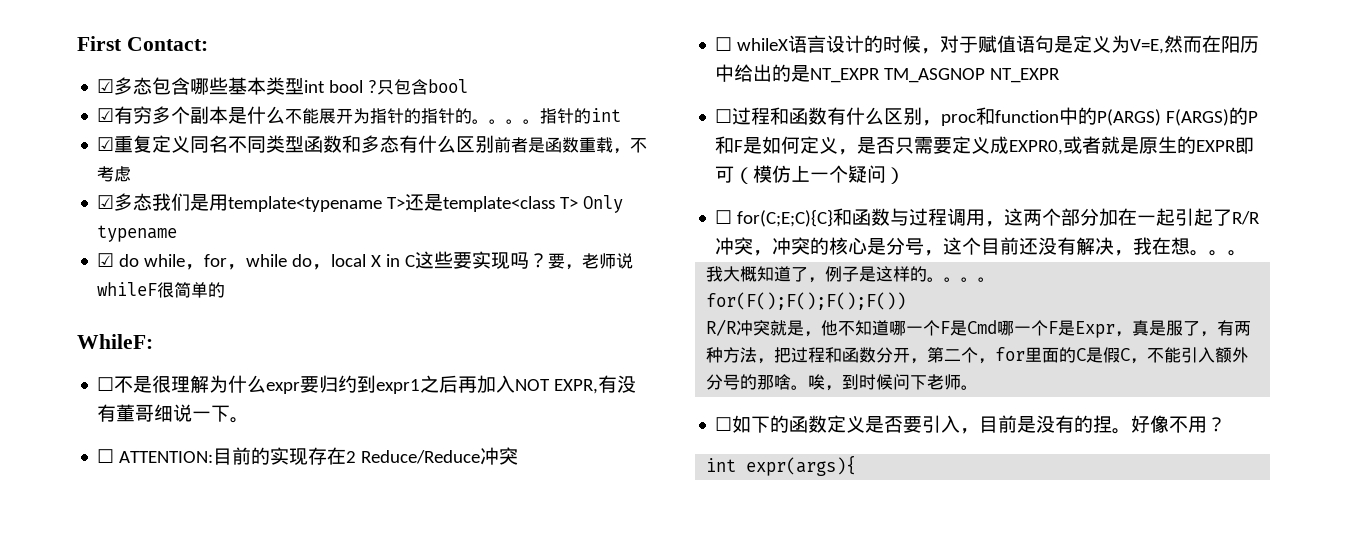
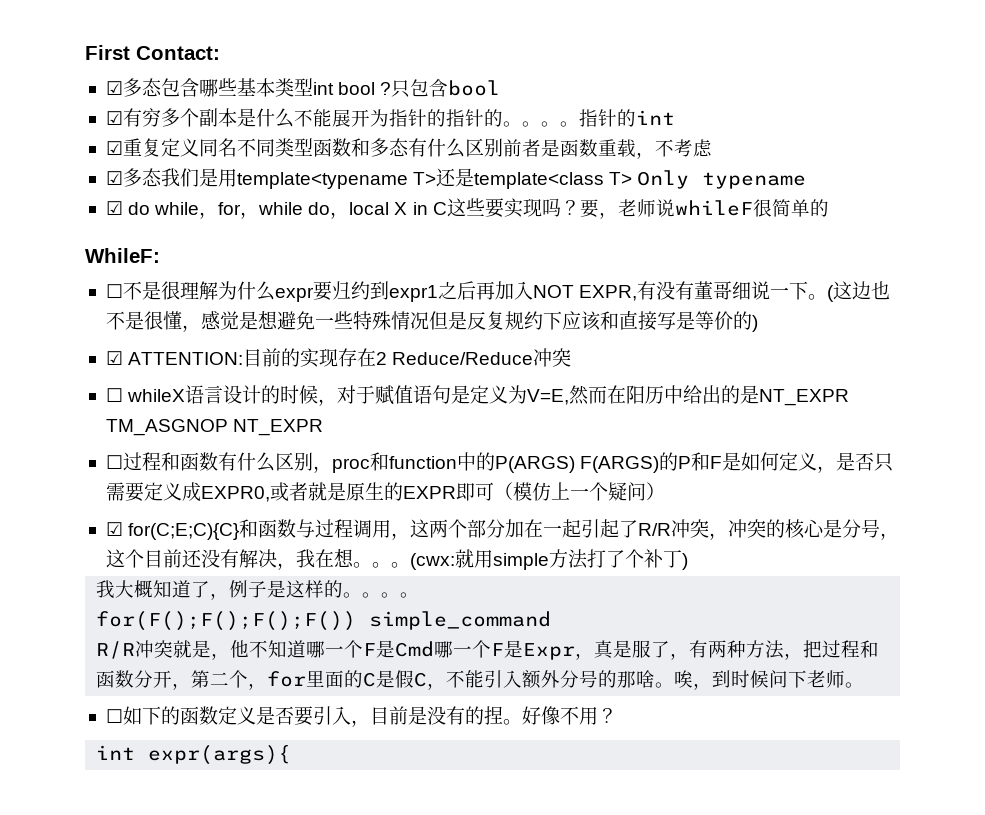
[97,449,115,463] // ☐ -> [827,281,891,302] [105,310,758,332] [105,351,123,365] (这边也不是很懂，感觉是想避免一些特殊情况但是反复规约下应该和直接写是等价的) // ☑
[715,210,733,224] ☐ -> [105,522,123,536] ☑
(1248, 253) none -> [409,549,688,570] (cwx:就用simple方法打了个补丁)
(907, 301) none -> [369,611,552,630] simple_command

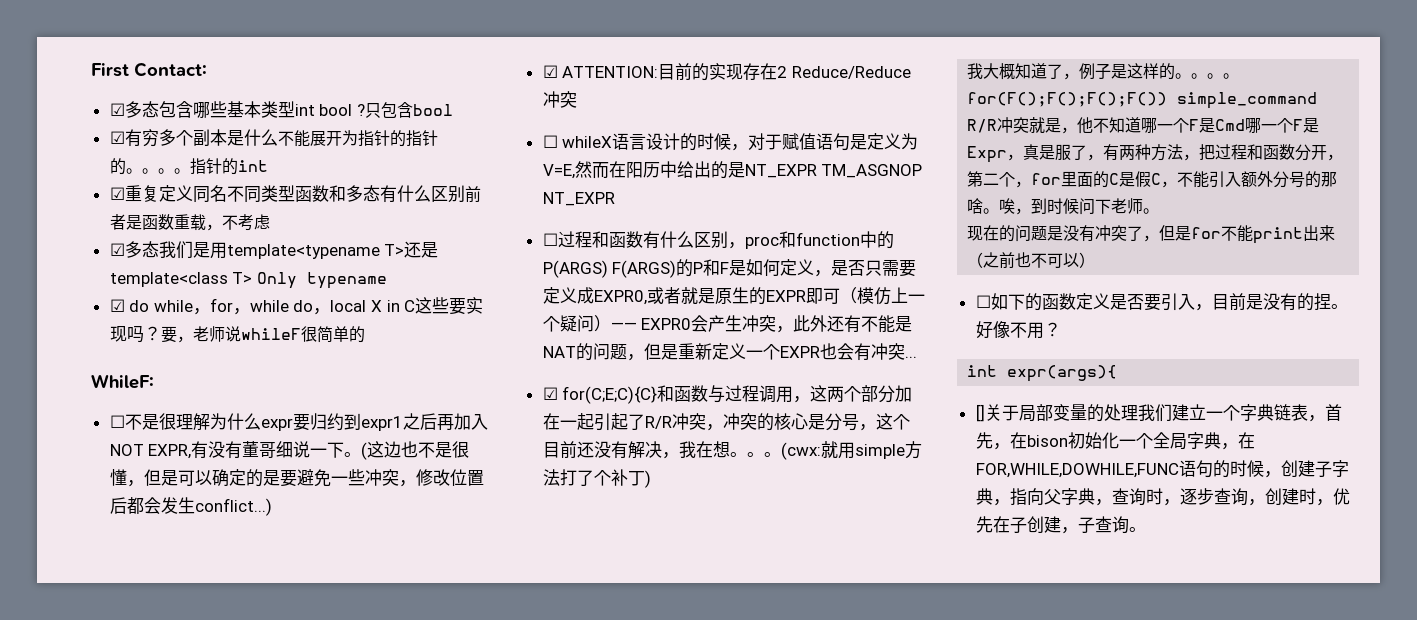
[200,310,758,332] 感觉是想避免一些特殊情况但是反复规约下应该和直接写是等价的) -> [143,469,484,487] [109,497,272,516] 但是可以确定的是要避免一些冲突，修改位置后都会发生conflict...)
(665, 491) none -> [610,315,913,333] [542,343,917,361] —— EXPR0会产生冲突，此外还有不能是NAT的问题，但是重新定义一个EXPR也会有冲突...
(865, 685) none -> [967,225,1336,244] [967,252,1096,269] // 现在的问题是没有冲突了，但是for不能print出来（之前也不可以）
(292, 755) none -> [975,404,1342,422] [975,432,1255,450] [975,460,1349,478] [975,488,1350,506] [975,516,1146,534] // []关于局部变量的处理我们建立一个字典链表，首先，在bison初始化一个全局字典，在FOR,WHILE,DOWHILE,FUNC语句的时候，创建子字典，指向父字典，查询时，逐步查询，创建时，优先在子创建，子查询。

